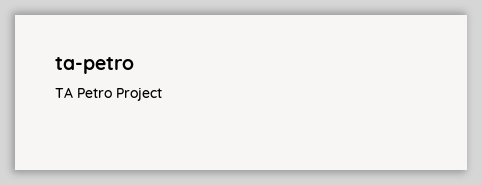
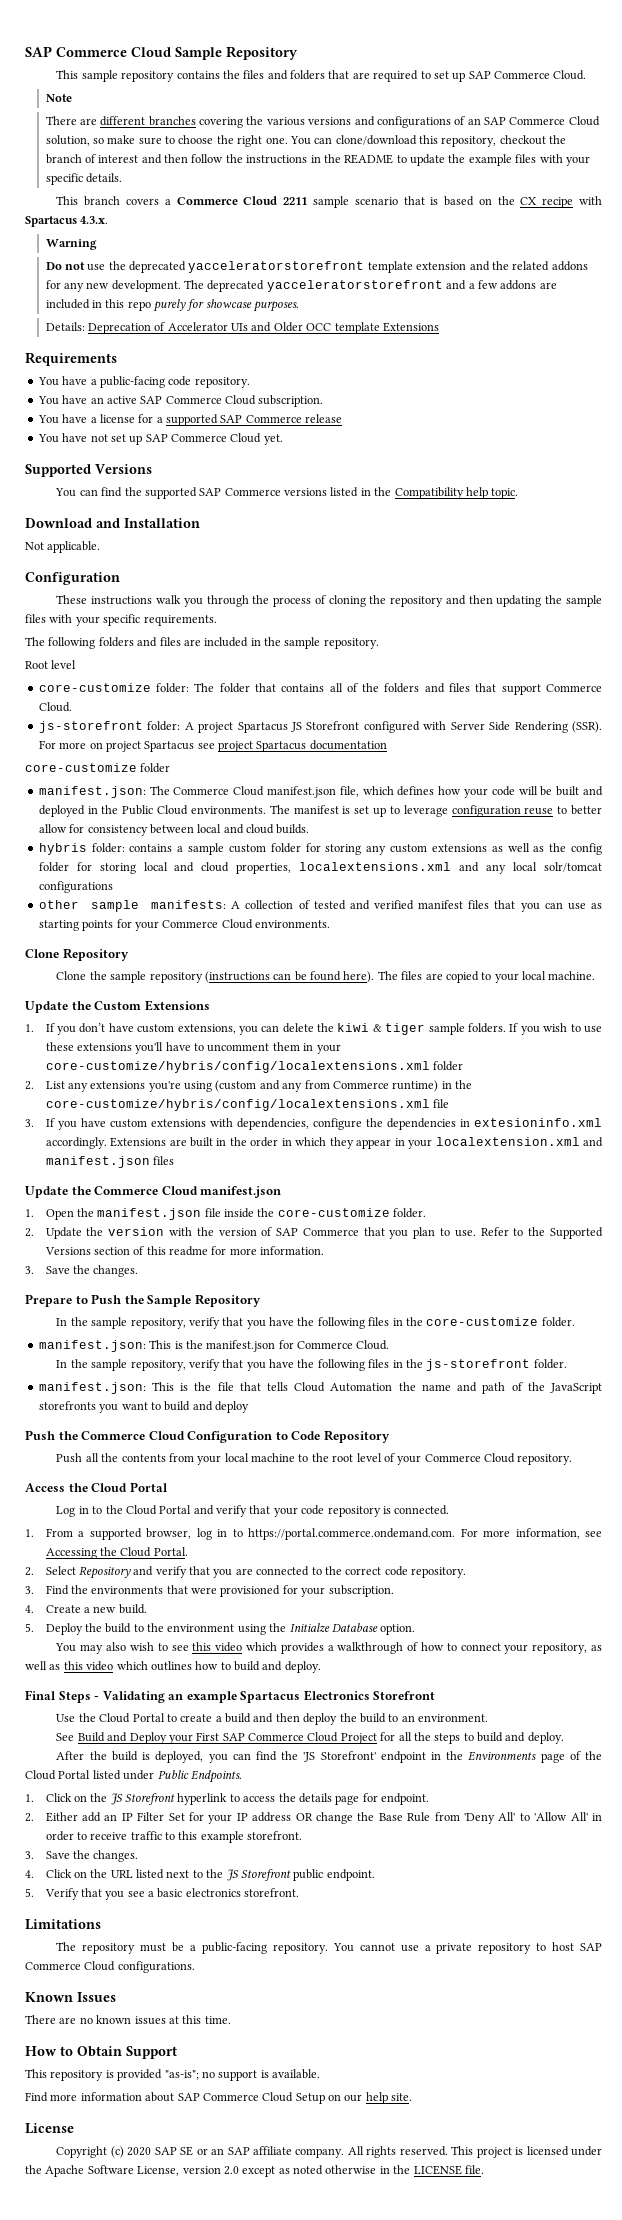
[55,57,134,74] [55,87,162,101] ta-petro // TA Petro Project -> [25,46,298,60] [56,70,587,82] [45,94,72,102] [45,116,600,128] [45,135,567,147] [45,154,590,166] [45,173,122,185] [56,196,602,208] [25,216,109,227] [45,239,97,250] [45,261,588,273] [45,280,557,292] [45,299,300,312] [45,322,439,334] [25,352,117,366] [37,376,250,388] [37,395,324,407] [37,414,343,426] [37,433,283,445] [25,464,152,477] [55,487,519,499] [25,518,200,528] [25,541,101,553] [25,572,120,585] [56,595,602,607] [25,614,217,626] [25,637,379,649] [25,660,77,669] [38,683,603,695] [38,702,72,712] [38,721,602,733] [38,740,387,752] [25,763,171,773] [38,786,604,798] [38,805,602,817] [38,824,310,836] [38,843,602,855] [38,862,602,874] [38,881,113,893] [38,900,602,912] [38,919,330,931] [25,948,129,961] [56,971,596,983] [25,1000,210,1013] [25,1023,602,1035] [45,1042,341,1054] [45,1061,463,1073] [25,1080,473,1092] [45,1099,449,1111] [25,1118,602,1130] [45,1137,603,1149] [45,1156,174,1168] [25,1186,282,1198] [25,1208,427,1220] [25,1227,604,1239] [44,1246,325,1256] [25,1265,139,1277] [25,1294,261,1307] [56,1317,575,1329] [38,1340,390,1352] [56,1359,567,1371] [38,1382,602,1394] [38,1401,249,1413] [25,1430,390,1443] [56,1453,573,1465] [25,1482,168,1492] [56,1505,450,1517] [25,1528,602,1540] [45,1547,188,1559] [25,1566,467,1579] [25,1585,394,1597] [25,1604,147,1614] [25,1623,416,1635] [55,1642,603,1654] [25,1661,321,1673] [25,1690,436,1703] [56,1713,489,1725] [56,1732,564,1744] [56,1751,603,1763] [25,1770,242,1783] [25,1793,430,1805] [25,1812,603,1824] [45,1831,303,1843] [25,1850,139,1862] [25,1869,375,1881] [25,1888,300,1900] [25,1919,101,1930] [56,1942,603,1954] [25,1961,195,1973] [25,1992,116,2002] [25,2015,231,2025] [25,2046,177,2059] [25,2069,320,2081] [25,2092,413,2104] [25,2123,74,2134] [56,2146,602,2158] [25,2165,484,2177] SAP Commerce Cloud Sample Repository // This sample repository contains the files and folders that are required to set up SAP Commerce Cloud. // Note // There are different branches covering the various versions and configurations of an SAP Commerce Cloud solution, so make sure to choose the right one. You can clone/download this repository, checkout the branch of interest and then follow the instructions in the README to update the example files with your specific details. // This branch covers a Commerce Cloud 2211 sample scenario that is based on the CX recipe with Spartacus 4.3.x. // Warning // Do not use the deprecated yacceleratorstorefront template extension and the related addons for any new development. The deprecated yacceleratorstorefront and a few addons are included in this repo purely for showcase purposes. // Details: Deprecation of Accelerator UIs and Older OCC template Extensions // Requirements // You have a public-facing code repository. // You have an active SAP Commerce Cloud subscription. // You have a license for a supported SAP Commerce release // You have not set up SAP Commerce Cloud yet. // Supported Versions // You can find the supported SAP Commerce versions listed in the Compatibility help topic. // Download and Installation // Not applicable. // Configuration // These instructions walk you through the process of cloning the repository and then updating the sample files with your specific requirements. // The following folders and files are included in the sample repository. // Root level // core-customize folder: The folder that contains all of the folders and files that support Commerce Cloud. // js-storefront folder: A project Spartacus JS Storefront configured with Server Side Rendering (SSR). For more on project Spartacus see project Spartacus documentation // core-customize folder // manifest.json: The Commerce Cloud manifest.json file, which defines how your code will be built and deployed in the Public Cloud environments. The manifest is set up to leverage configuration reuse to better allow for consistency between local and cloud builds. // hybris folder: contains a sample custom folder for storing any custom extensions as well as the config folder for storing local and cloud properties, localextensions.xml and any local solr/tomcat configurations // other sample manifests: A collection of tested and verified manifest files that you can use as starting points for your Commerce Cloud environments. // Clone Repository // Clone the sample repository (instructions can be found here). The files are copied to your local machine. // Update the Custom Extensions // 1. If you don’t have custom extensions, you can delete the kiwi & tiger sample folders. If you wish to use these extensions you'll have to uncomment them in your core-customize/hybris/config/localextensions.xml folder // 2. List any extensions you're using (custom and any from Commerce runtime) in the core-customize/hybris/config/localextensions.xml file // 3. If you have custom extensions with dependencies, configure the dependencies in extesioninfo.xml accordingly. Extensions are built in the order in which they appear in your localextension.xml and manifest.json files // Update the Commerce Cloud manifest.json // 1. Open the manifest.json file inside the core-customize folder. // 2. Update the version with the version of SAP Commerce that you plan to use. Refer to the Supported Versions section of this readme for more information. // 3. Save the changes. // Prepare to Push the Sample Repository // In the sample repository, verify that you have the following files in the core-customize folder. // manifest.json: This is the manifest.json for Commerce Cloud. // In the sample repository, verify that you have the following files in the js-storefront folder. // manifest.json: This is the file that tells Cloud Automation the name and path of the JavaScript storefronts you want to build and deploy // Push the Commerce Cloud Configuration to Code Repository // Push all the contents from your local machine to the root level of your Commerce Cloud repository. // Access the Cloud Portal // Log in to the Cloud Portal and verify that your code repository is connected. // 1. From a supported browser, log in to https://portal.commerce.ondemand.com. For more information, see Accessing the Cloud Portal. // 2. Select Repository and verify that you are connected to the correct code repository. // 3. Find the environments that were provisioned for your subscription. // 4. Create a new build. // 5. Deploy the build to the environment using the Initialze Database option. // You may also wish to see this video which provides a walkthrough of how to connect your repository, as well as this video which outlines how to build and deploy. // Final Steps - Validating an example Spartacus Electronics Storefront // Use the Cloud Portal to create a build and then deploy the build to an environment. // See Build and Deploy your First SAP Commerce Cloud Project for all the steps to build and deploy. // After the build is deployed, you can find the 'JS Storefront' endpoint in the Environments page of the Cloud Portal listed under Public Endpoints. // 1. Click on the JS Storefront hyperlink to access the details page for endpoint. // 2. Either add an IP Filter Set for your IP address OR change the Base Rule from 'Deny All' to 'Allow All' in order to receive traffic to this example storefront. // 3. Save the changes. // 4. Click on the URL listed next to the JS Storefront public endpoint. // 5. Verify that you see a basic electronics storefront. // Limitations // The repository must be a public-facing repository. You cannot use a private repository to host SAP Commerce Cloud configurations. // Known Issues // There are no known issues at this time. // How to Obtain Support // This repository is provided "as-is"; no support is available. // Find more information about SAP Commerce Cloud Setup on our help site. // License // Copyright (c) 2020 SAP SE or an SAP affiliate company. All rights reserved. This project is licensed under the Apache Software License, version 2.0 except as noted otherwise in the LICENSE file.

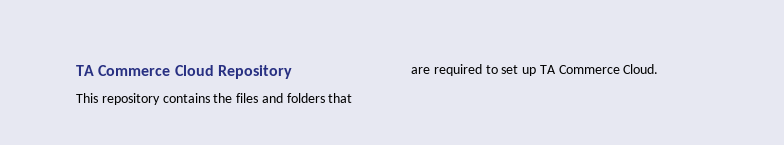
[25,46,222,60] SAP Commerce Cloud Sample -> [76,65,214,76] TA Commerce Cloud
[81,70,118,82] sample -> (98, 98) none
[468,70,587,80] [45,94,72,102] [45,116,600,128] [45,135,567,147] [45,154,590,166] [45,173,122,185] [56,196,602,208] [25,216,109,227] [45,239,97,250] [45,261,588,273] [45,280,557,292] [45,299,300,312] [45,322,439,334] [25,352,117,366] [37,376,250,388] [37,395,324,407] [37,414,343,426] [37,433,283,445] [25,464,152,477] [55,487,519,499] [25,518,200,528] [25,541,101,553] [25,572,120,585] [56,595,602,607] [25,614,217,626] [25,637,379,649] [25,660,77,669] [38,683,603,695] [38,702,72,712] [38,721,602,733] [38,740,387,752] [25,763,171,773] [38,786,604,798] [38,805,602,817] [38,824,310,836] [38,843,602,855] [38,862,602,874] [38,881,113,893] [38,900,602,912] [38,919,330,931] [25,948,129,961] [56,971,596,983] [25,1000,210,1013] [25,1023,602,1035] [45,1042,341,1054] [45,1061,463,1073] [25,1080,473,1092] [45,1099,449,1111] [25,1118,602,1130] [45,1137,603,1149] [45,1156,174,1168] [25,1186,282,1198] [25,1208,427,1220] [25,1227,604,1239] [44,1246,325,1256] [25,1265,139,1277] [25,1294,261,1307] [56,1317,575,1329] [38,1340,390,1352] [56,1359,567,1371] [38,1382,602,1394] [38,1401,249,1413] [25,1430,390,1443] [56,1453,573,1465] [25,1482,168,1492] [56,1505,450,1517] [25,1528,602,1540] [45,1547,188,1559] [25,1566,467,1579] [25,1585,394,1597] [25,1604,147,1614] [25,1623,416,1635] [55,1642,603,1654] [25,1661,321,1673] [25,1690,436,1703] [56,1713,489,1725] [56,1732,564,1744] [56,1751,603,1763] [25,1770,242,1783] [25,1793,430,1805] [25,1812,603,1824] [45,1831,303,1843] [25,1850,139,1862] [25,1869,375,1881] [25,1888,300,1900] [25,1919,101,1930] [56,1942,603,1954] [25,1961,195,1973] [25,1992,116,2002] [25,2015,231,2025] [25,2046,177,2059] [25,2069,320,2081] [25,2092,413,2104] [25,2123,74,2134] [56,2146,602,2158] [25,2165,484,2177] SAP Commerce Cloud. // Note // There are different branches covering the various versions and configurations of an SAP Commerce Cloud solution, so make sure to choose the right one. You can clone/download this repository, checkout the branch of interest and then follow the instructions in the README to update the example files with your specific details. // This branch covers a Commerce Cloud 2211 sample scenario that is based on the CX recipe with Spartacus 4.3.x. // Warning // Do not use the deprecated yacceleratorstorefront template extension and the related addons for any new development. The deprecated yacceleratorstorefront and a few addons are included in this repo purely for showcase purposes. // Details: Deprecation of Accelerator UIs and Older OCC template Extensions // Requirements // You have a public-facing code repository. // You have an active SAP Commerce Cloud subscription. // You have a license for a supported SAP Commerce release // You have not set up SAP Commerce Cloud yet. // Supported Versions // You can find the supported SAP Commerce versions listed in the Compatibility help topic. // Download and Installation // Not applicable. // Configuration // These instructions walk you through the process of cloning the repository and then updating the sample files with your specific requirements. // The following folders and files are included in the sample repository. // Root level // core-customize folder: The folder that contains all of the folders and files that support Commerce Cloud. // js-storefront folder: A project Spartacus JS Storefront configured with Server Side Rendering (SSR). For more on project Spartacus see project Spartacus documentation // core-customize folder // manifest.json: The Commerce Cloud manifest.json file, which defines how your code will be built and deployed in the Public Cloud environments. The manifest is set up to leverage configuration reuse to better allow for consistency between local and cloud builds. // hybris folder: contains a sample custom folder for storing any custom extensions as well as the config folder for storing local and cloud properties, localextensions.xml and any local solr/tomcat configurations // other sample manifests: A collection of tested and verified manifest files that you can use as starting points for your Commerce Cloud environments. // Clone Repository // Clone the sample repository (instructions can be found here). The files are copied to your local machine. // Update the Custom Extensions // 1. If you don’t have custom extensions, you can delete the kiwi & tiger sample folders. If you wish to use these extensions you'll have to uncomment them in your core-customize/hybris/config/localextensions.xml folder // 2. List any extensions you're using (custom and any from Commerce runtime) in the core-customize/hybris/config/localextensions.xml file // 3. If you have custom extensions with dependencies, configure the dependencies in extesioninfo.xml accordingly. Extensions are built in the order in which they appear in your localextension.xml and manifest.json files // Update the Commerce Cloud manifest.json // 1. Open the manifest.json file inside the core-customize folder. // 2. Update the version with the version of SAP Commerce that you plan to use. Refer to the Supported Versions section of this readme for more information. // 3. Save the changes. // Prepare to Push the Sample Repository // In the sample repository, verify that you have the following files in the core-customize folder. // manifest.json: This is the manifest.json for Commerce Cloud. // In the sample repository, verify that you have the following files in the js-storefront folder. // manifest.json: This is the file that tells Cloud Automation the name and path of the JavaScript storefronts you want to build and deploy // Push the Commerce Cloud Configuration to Code Repository // Push all the contents from your local machine to the root level of your Commerce Cloud repository. // Access the Cloud Portal // Log in to the Cloud Portal and verify that your code repository is connected. // 1. From a supported browser, log in to https://portal.commerce.ondemand.com. For more information, see Accessing the Cloud Portal. // 2. Select Repository and verify that you are connected to the correct code repository. // 3. Find the environments that were provisioned for your subscription. // 4. Create a new build. // 5. Deploy the build to the environment using the Initialze Database option. // You may also wish to see this video which provides a walkthrough of how to connect your repository, as well as this video which outlines how to build and deploy. // Final Steps - Validating an example Spartacus Electronics Storefront // Use the Cloud Portal to create a build and then deploy the build to an environment. // See Build and Deploy your First SAP Commerce Cloud Project for all the steps to build and deploy. // After the build is deployed, you can find the 'JS Storefront' endpoint in the Environments page of the Cloud Portal listed under Public Endpoints. // 1. Click on the JS Storefront hyperlink to access the details page for endpoint. // 2. Either add an IP Filter Set for your IP address OR change the Base Rule from 'Deny All' to 'Allow All' in order to receive traffic to this example storefront. // 3. Save the changes. // 4. Click on the URL listed next to the JS Storefront public endpoint. // 5. Verify that you see a basic electronics storefront. // Limitations // The repository must be a public-facing repository. You cannot use a private repository to host SAP Commerce Cloud configurations. // Known Issues // There are no known issues at this time. // How to Obtain Support // This repository is provided "as-is"; no support is available. // Find more information about SAP Commerce Cloud Setup on our help site. // License // Copyright (c) 2020 SAP SE or an SAP affiliate company. All rights reserved. This project is licensed under the Apache Software License, version 2.0 except as noted otherwise in the LICENSE file. -> [539,64,659,74] TA Commerce Cloud.

